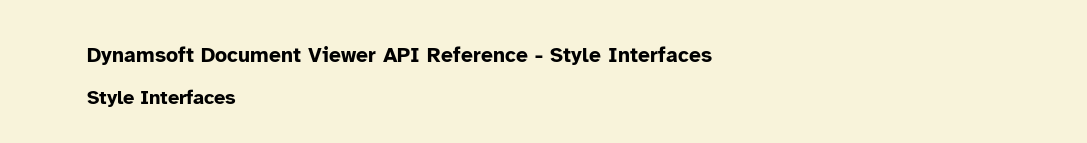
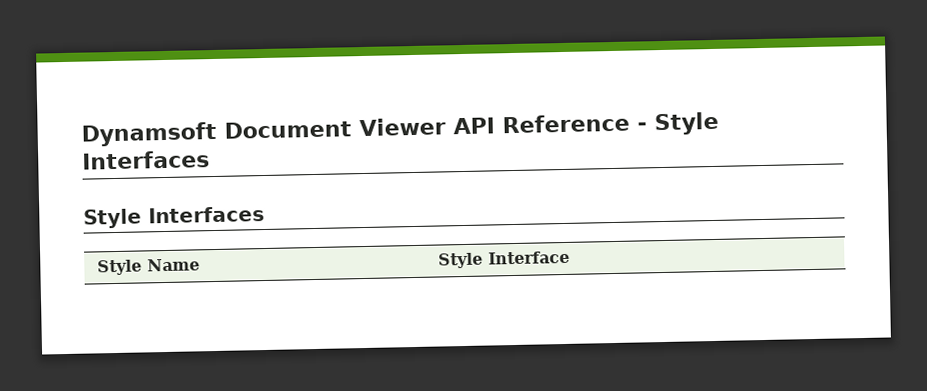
(236, 96) none -> [96,258,200,276] [437,250,570,269] // Style Name | Style Interface

